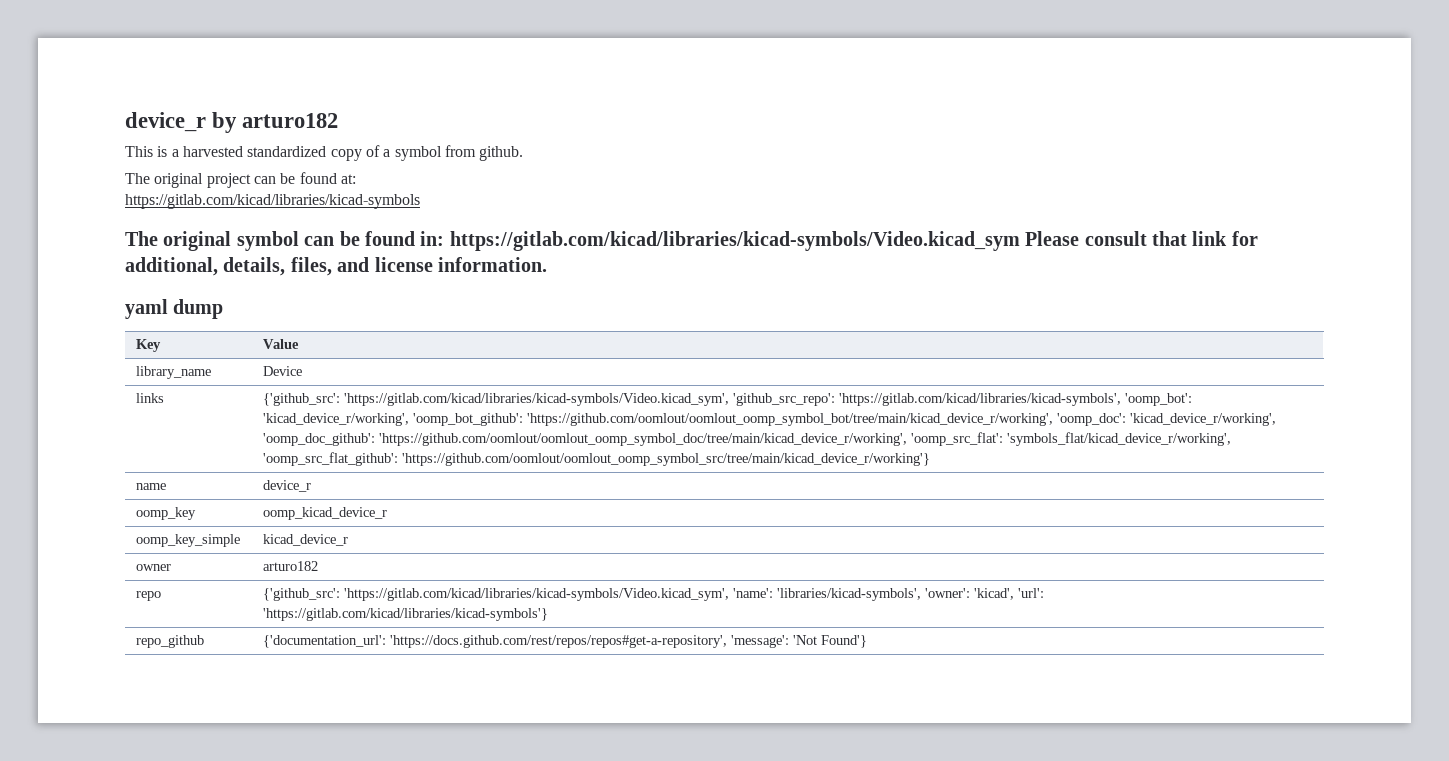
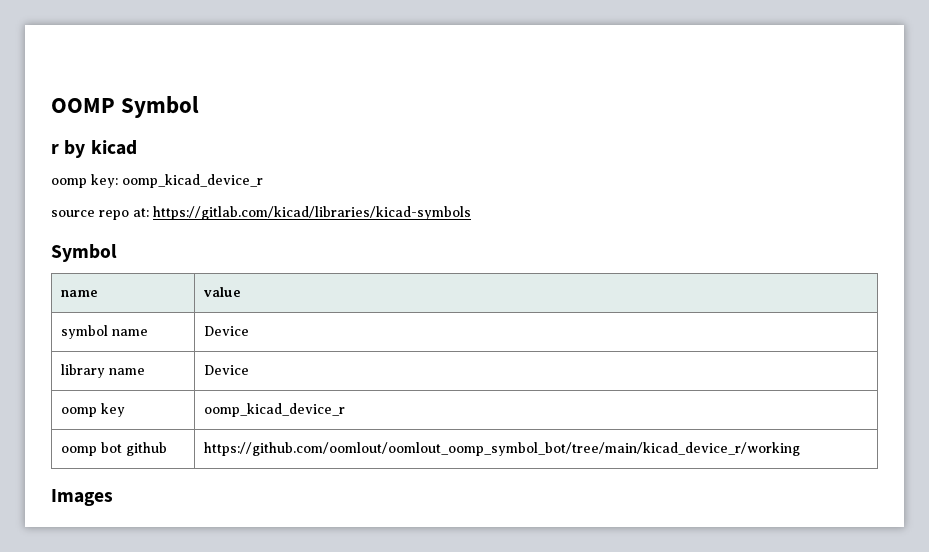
[125,112,339,133] [125,145,524,161] [125,172,337,188] device_r by arturo182 // This is a harvested standardized copy of a symbol from github. // The original project can be found -> [51,96,200,118] [51,140,137,158] [51,174,263,188] [51,210,129,220] OOMP Symbol // r by kicad // oomp key: oomp_kicad_device_r // source repo
(356, 179) // -> (149, 212) none
[125,231,1258,251] [125,257,547,276] [125,299,224,319] [136,339,162,352] [263,339,300,349] [136,366,212,379] [263,366,303,376] [136,393,165,403] [263,393,1193,406] [263,413,1277,426] [263,432,1232,446] [263,452,931,466] [136,483,167,490] [263,480,312,492] [136,507,197,520] [263,507,388,520] [136,534,241,547] [263,534,349,546] [136,564,172,571] [263,561,319,571] [136,591,162,601] [263,588,1045,601] [263,608,549,621] [136,635,205,648] [263,635,868,648] The original symbol can be found in: https://gitlab.com/kicad/libraries/kicad-symbols/Video.kicad_sym Please consult that link for additional, details, files, and license information. // yaml dump // Key | Value // library_name | Device // links | {'github_src': 'https://gitlab.com/kicad/libraries/kicad-symbols/Video.kicad_sym', 'github_src_repo': 'https://gitlab.com/kicad/libraries/kicad-symbols', 'oomp_bot': 'kicad_device_r/working', 'oomp_bot_github': 'https://github.com/oomlout/oomlout_oomp_symbol_bot/tree/main/kicad_device_r/working', 'oomp_doc': 'kicad_device_r/working', 'oomp_doc_github': 'https://github.com/oomlout/oomlout_oomp_symbol_doc/tree/main/kicad_device_r/working', 'oomp_src_flat': 'symbols_flat/kicad_device_r/working', 'oomp_src_flat_github': 'https://github.com/oomlout/oomlout_oomp_symbol_src/tree/main/kicad_device_r/working'} // name | device_r // oomp_key | oomp_kicad_device_r // oomp_key_simple | kicad_device_r // owner | arturo182 // repo | {'github_src': 'https://gitlab.com/kicad/libraries/kicad-symbols/Video.kicad_sym', 'name': 'libraries/kicad-symbols', 'owner': 'kicad', 'url': 'https://gitlab.com/kicad/libraries/kicad-symbols'} // repo_github | {'documentation_url': 'https://docs.github.com/rest/repos/repos#get-a-repository', 'message': 'Not Found'} -> [51,244,117,262] [61,290,99,297] [203,287,242,297] [61,325,149,339] [204,326,250,336] [61,364,146,378] [204,365,250,375] [61,403,126,417] [204,403,346,417] [61,442,168,456] [204,442,801,456] [51,489,113,506] Symbol // name | value // symbol name | Device // library name | Device // oomp key | oomp_kicad_device_r // oomp bot github | https://github.com/oomlout/oomlout_oomp_symbol_bot/tree/main/kicad_device_r/working // Images

